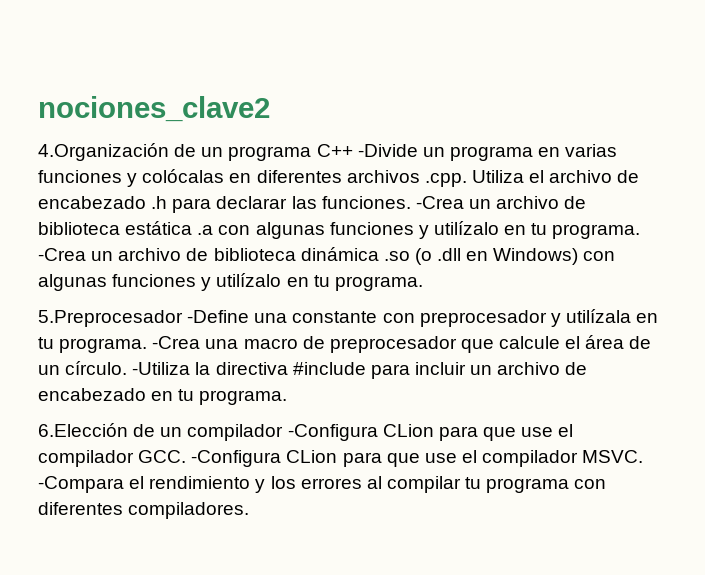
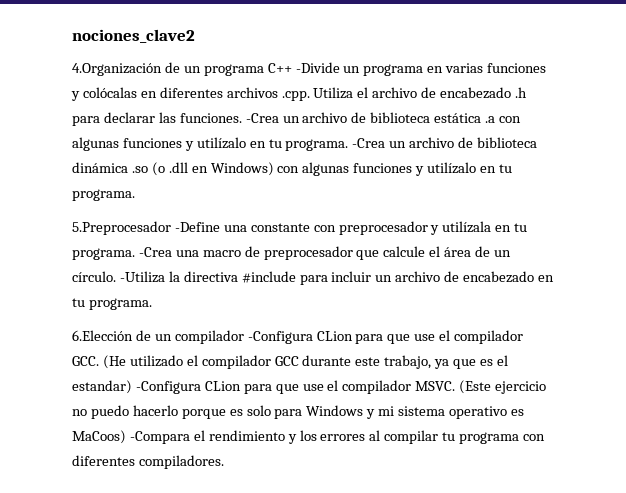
(187, 456) none -> [102,355,508,369] [72,380,132,394] (He utilizado el compilador GCC durante este trabajo, ya que es el estandar)
(644, 456) none -> [459,380,547,394] [72,405,524,419] [72,430,126,444] (Este ejercicio no puedo hacerlo porque es solo para Windows y mi sistema operativo es MaCoos)

